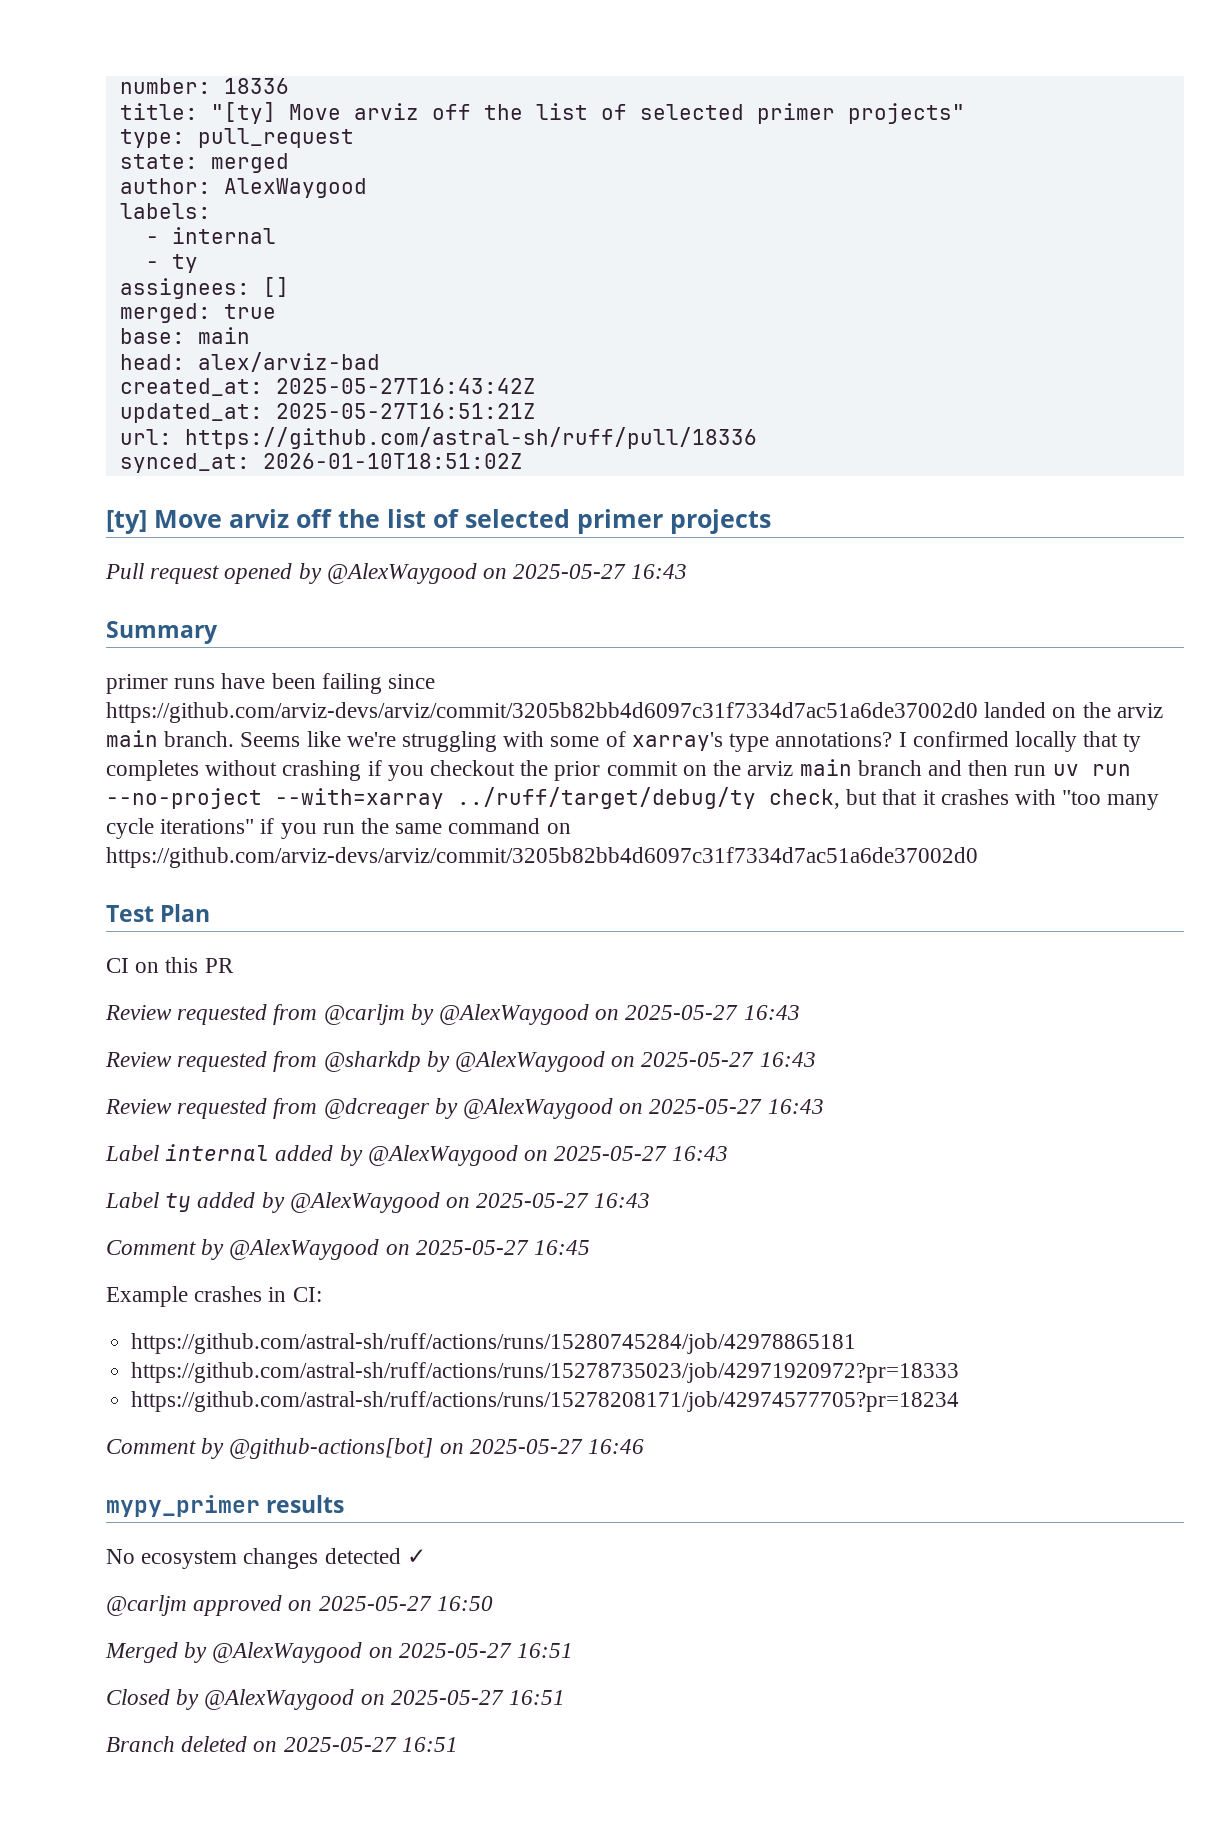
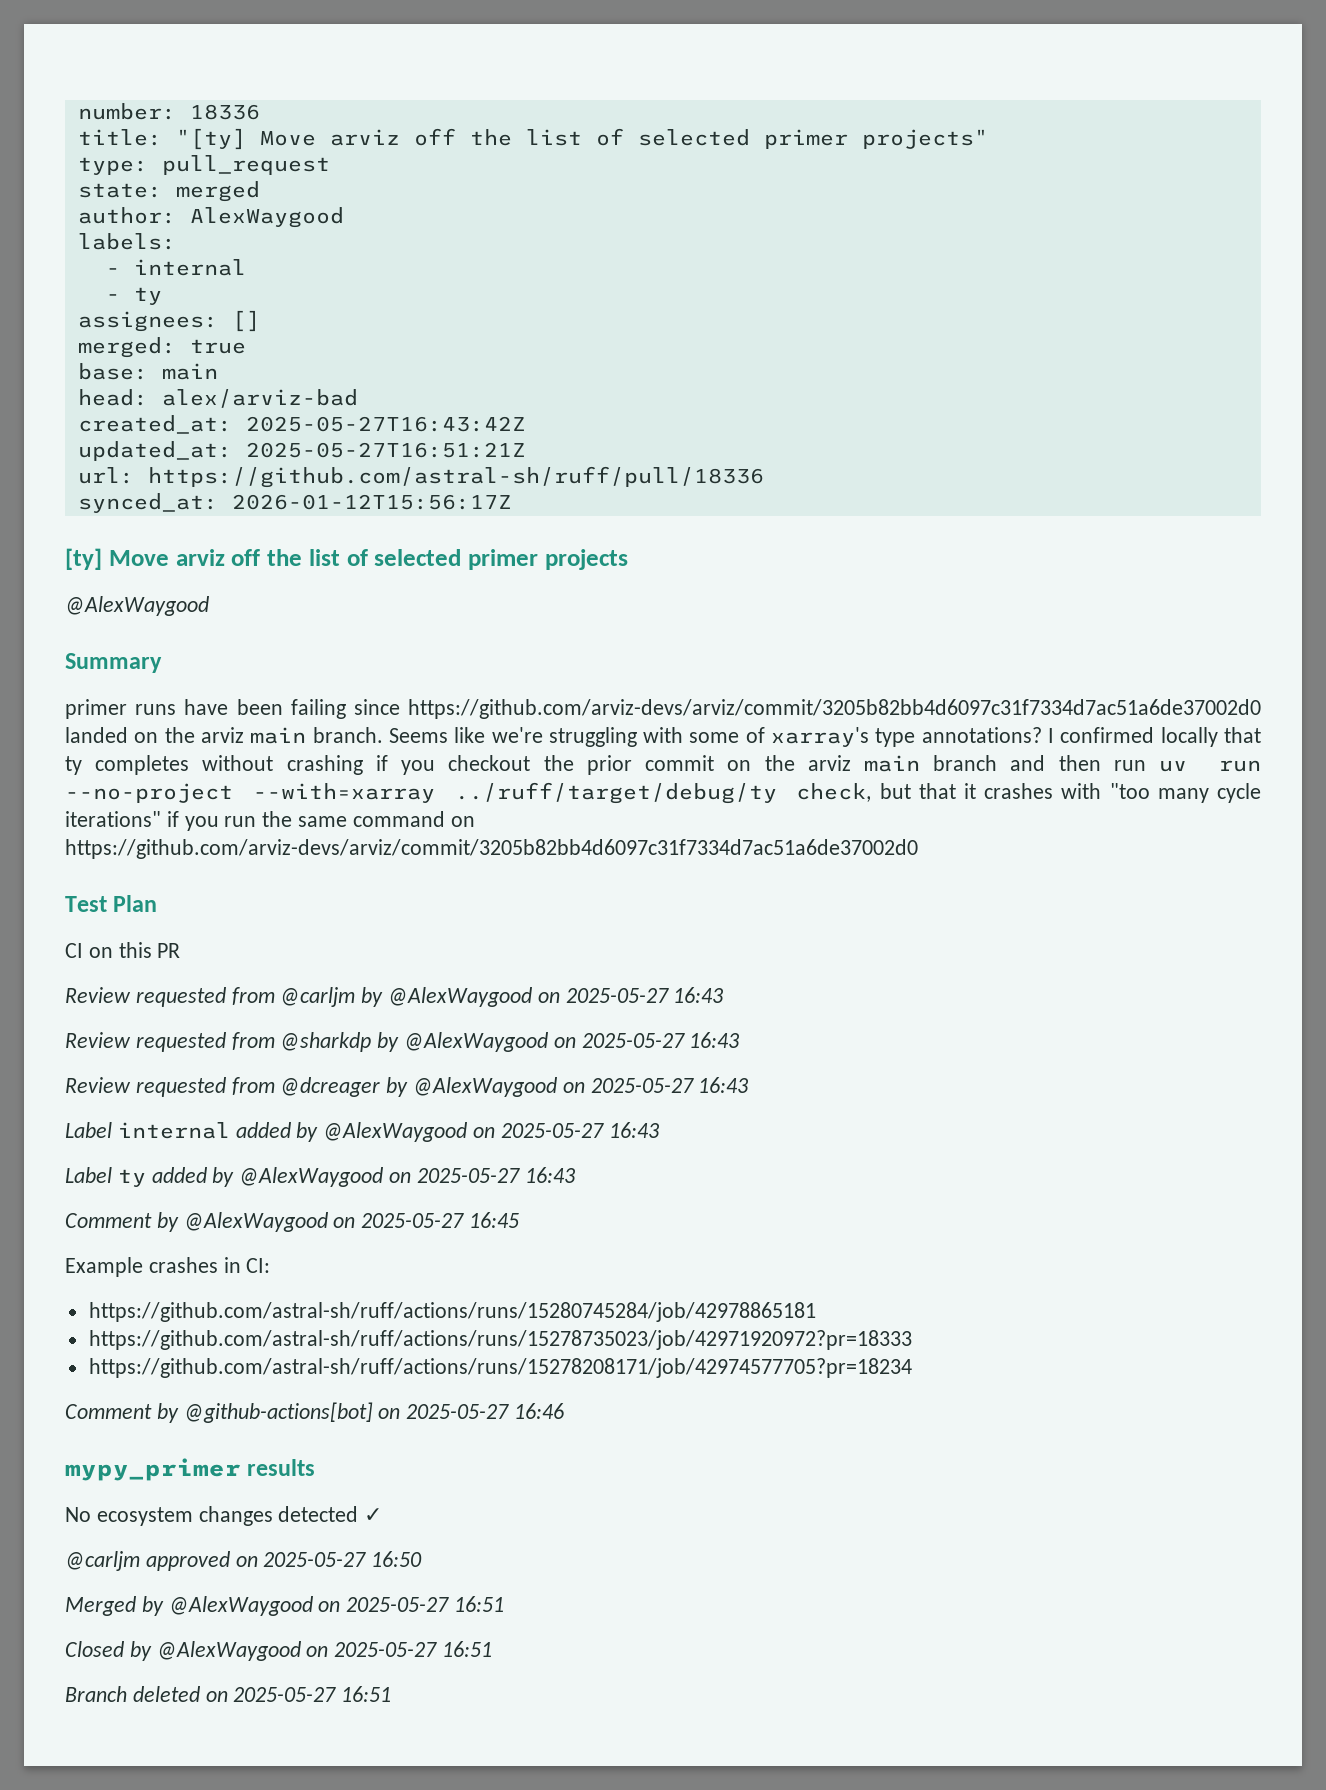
[262,453,523,469] 2026-01-10T18:51:02Z -> [231,494,512,510] 2026-01-12T15:56:17Z
[105,563,688,584] Pull request opened by @AlexWaygood on 2025-05-27 16:43 -> [65,596,209,616] @AlexWaygood

